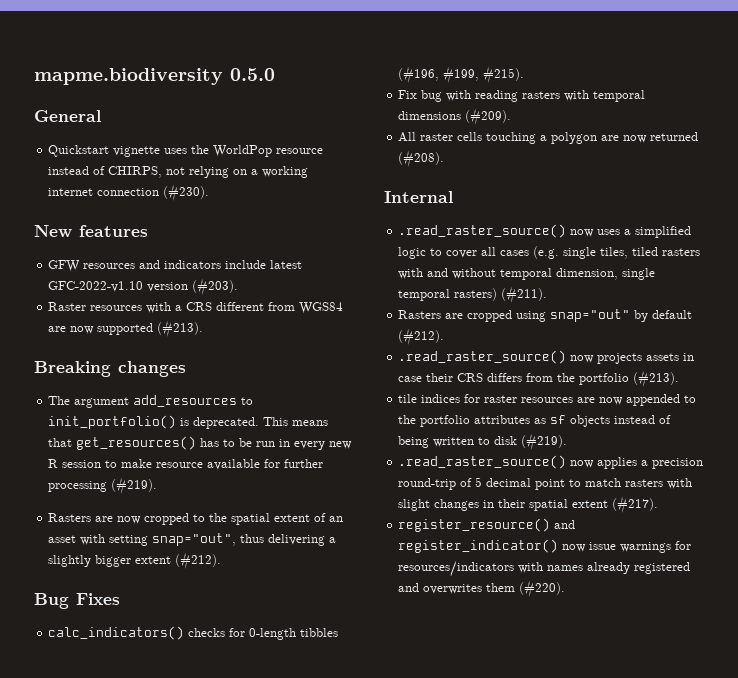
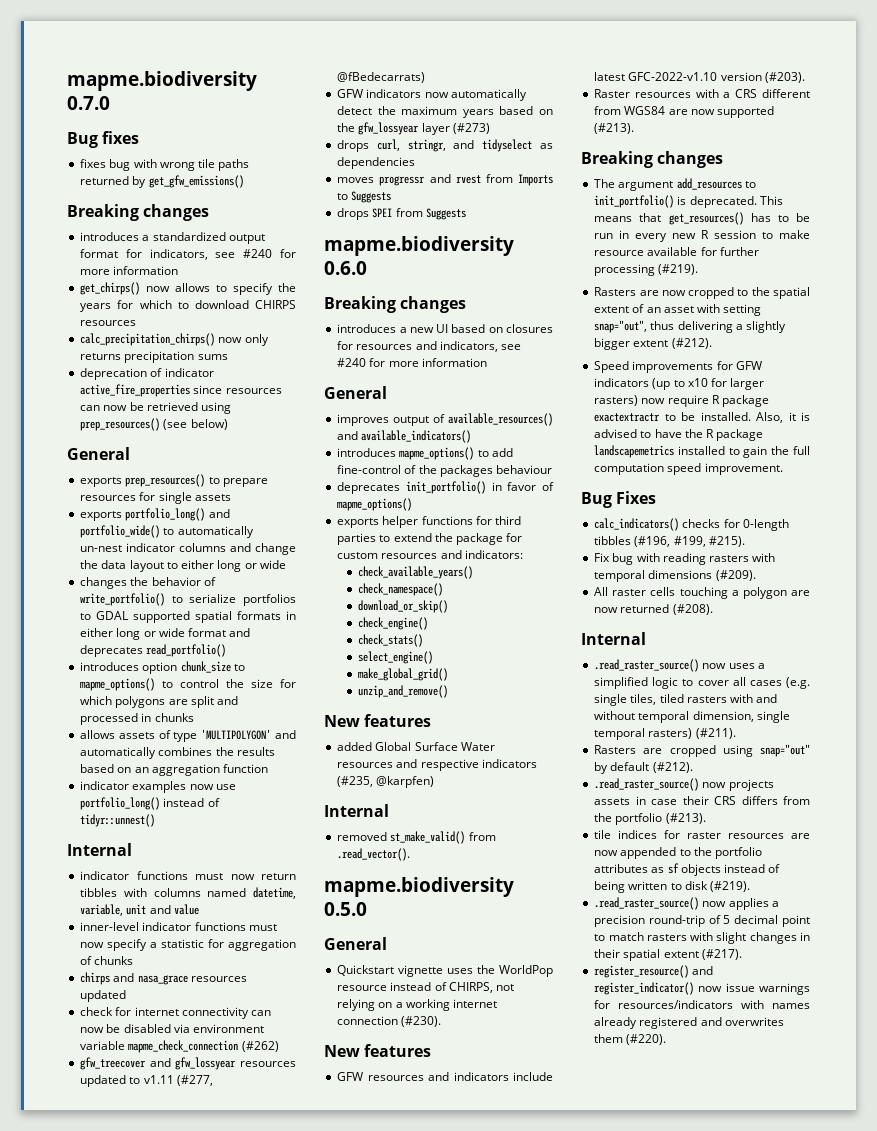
[34,68,223,85] mapme.biodiversity -> [67,71,257,91] [67,96,110,110] [67,131,140,148] [80,159,250,171] [80,175,244,188] [67,204,210,221] [80,232,265,244] [80,249,296,260] [80,266,179,275] [80,282,296,295] [80,300,296,312] [80,320,137,326] [80,333,269,346] [80,351,228,363] [80,368,214,380] [80,384,282,397] [80,402,232,414] [80,418,228,431] [67,447,130,460] [80,474,268,487] [80,492,231,504] [80,508,230,521] [80,525,254,538] [80,543,296,555] [80,560,286,572] [80,577,216,589] [80,593,296,606] [80,611,296,623] [80,628,251,640] [80,644,227,657] [80,661,245,674] [80,678,296,691] [80,696,239,708] [80,713,194,725] [80,729,296,742] [80,747,275,759] [80,764,269,776] [80,781,236,793] [80,797,220,810] [80,814,156,827] [67,843,132,856] [80,871,296,880] [80,887,296,899] [80,904,199,916] [80,922,277,931] [80,939,297,951] [80,956,134,965] [80,972,247,985] [80,990,127,1002] [80,1007,272,1019] [80,1024,265,1033] [80,1040,279,1053] [80,1057,296,1070] [80,1075,213,1087] [337,72,426,83] [337,89,527,101] [337,106,553,118] [337,122,490,135] [337,139,553,152] [337,157,416,169] [337,174,553,186] [337,191,392,203] [337,208,466,220] [324,236,514,256] [324,261,367,275] [324,296,467,313] [337,324,553,333] [337,341,522,352] [337,358,487,367] [324,386,387,399] [337,413,553,426] [337,430,472,443] [337,447,513,460] [337,465,553,477] [337,481,554,494] [337,498,413,511] [337,516,522,528] [337,533,523,545] [337,550,523,559] [358,566,474,579] [358,583,444,596] [358,600,449,613] [358,617,429,630] [358,634,424,647] [358,651,434,664] [358,668,449,681] [358,685,449,698] [324,714,432,727] [337,742,495,751] [337,759,537,771] [337,776,435,788] [324,804,389,817] [337,831,496,844] [337,848,411,861] [324,877,514,897] mapme.biodiversity 0.7.0 // Bug fixes // fixes bug with wrong tile paths returned by get_gfw_emissions() // Breaking changes // introduces a standardized output format for indicators, see #240 for more information // get_chirps() now allows to specify the years for which to download CHIRPS resources // calc_precipitation_chirps() now only returns precipitation sums // deprecation of indicator active_fire_properties since resources can now be retrieved using prep_resources() (see below) // General // exports prep_resources() to prepare resources for single assets // exports portfolio_long() and portfolio_wide() to automatically un-nest indicator columns and change the data layout to either long or wide // changes the behavior of write_portfolio() to serialize portfolios to GDAL supported spatial formats in either long or wide format and deprecates read_portfolio() // introduces option chunk_size to mapme_options() to control the size for which polygons are split and processed in chunks // allows assets of type 'MULTIPOLYGON' and automatically combines the results based on an aggregation function // indicator examples now use portfolio_long() instead of tidyr::unnest() // Internal // indicator functions must now return tibbles with columns named datetime, variable, unit and value // inner-level indicator functions must now specify a statistic for aggregation of chunks // chirps and nasa_grace resources updated // check for internet connectivity can now be disabled via environment variable mapme_check_connection (#262) // gfw_treecover and gfw_lossyear resources updated to v1.11 (#277, @fBedecarrats) // GFW indicators now automatically detect the maximum years based on the gfw_lossyear layer (#273) // drops curl, stringr, and tidyselect as dependencies // moves progressr and rvest from Imports to Suggests // drops SPEI from Suggests // mapme.biodiversity 0.6.0 // Breaking changes // introduces a new UI based on closures for resources and indicators, see #240 for more information // General // improves output of available_resources() and available_indicators() // introduces mapme_options() to add fine-control of the packages behaviour // deprecates init_portfolio() in favor of mapme_options() // exports helper functions for third parties to extend the package for custom resources and indicators: // check_available_years() // check_namespace() // download_or_skip() // check_engine() // check_stats() // select_engine() // make_global_grid() // unzip_and_remove() // New features // added Global Surface Water resources and respective indicators (#235, @karpfen) // Internal // removed st_make_valid() from .read_vector(). // mapme.biodiversity
(222, 560) none -> [594,361,762,373] [594,378,765,390] [594,395,770,407] [594,412,810,423] [594,429,764,441] [594,445,810,458] [594,463,783,475] // Speed improvements for GFW indicators (up to x10 for larger rasters) now require R package exactextractr to be installed. Also, it is advised to have the R package landscapemetrics installed to gain the full computation speed improvement.

